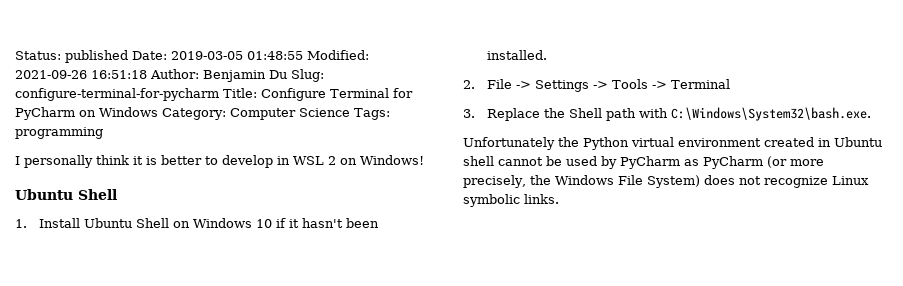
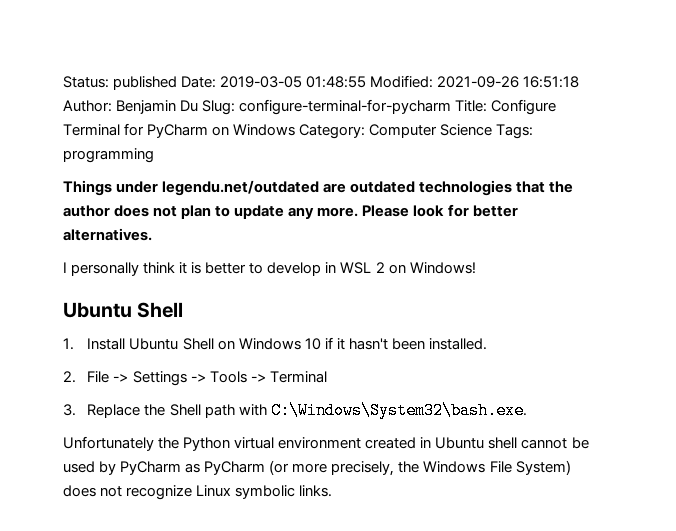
(103, 133) none -> [63,180,574,196] [63,204,518,219] [63,228,152,241] // Things under legendu.net/outdated are outdated technologies that the author does not plan to update any more. Please look for better alternatives.

